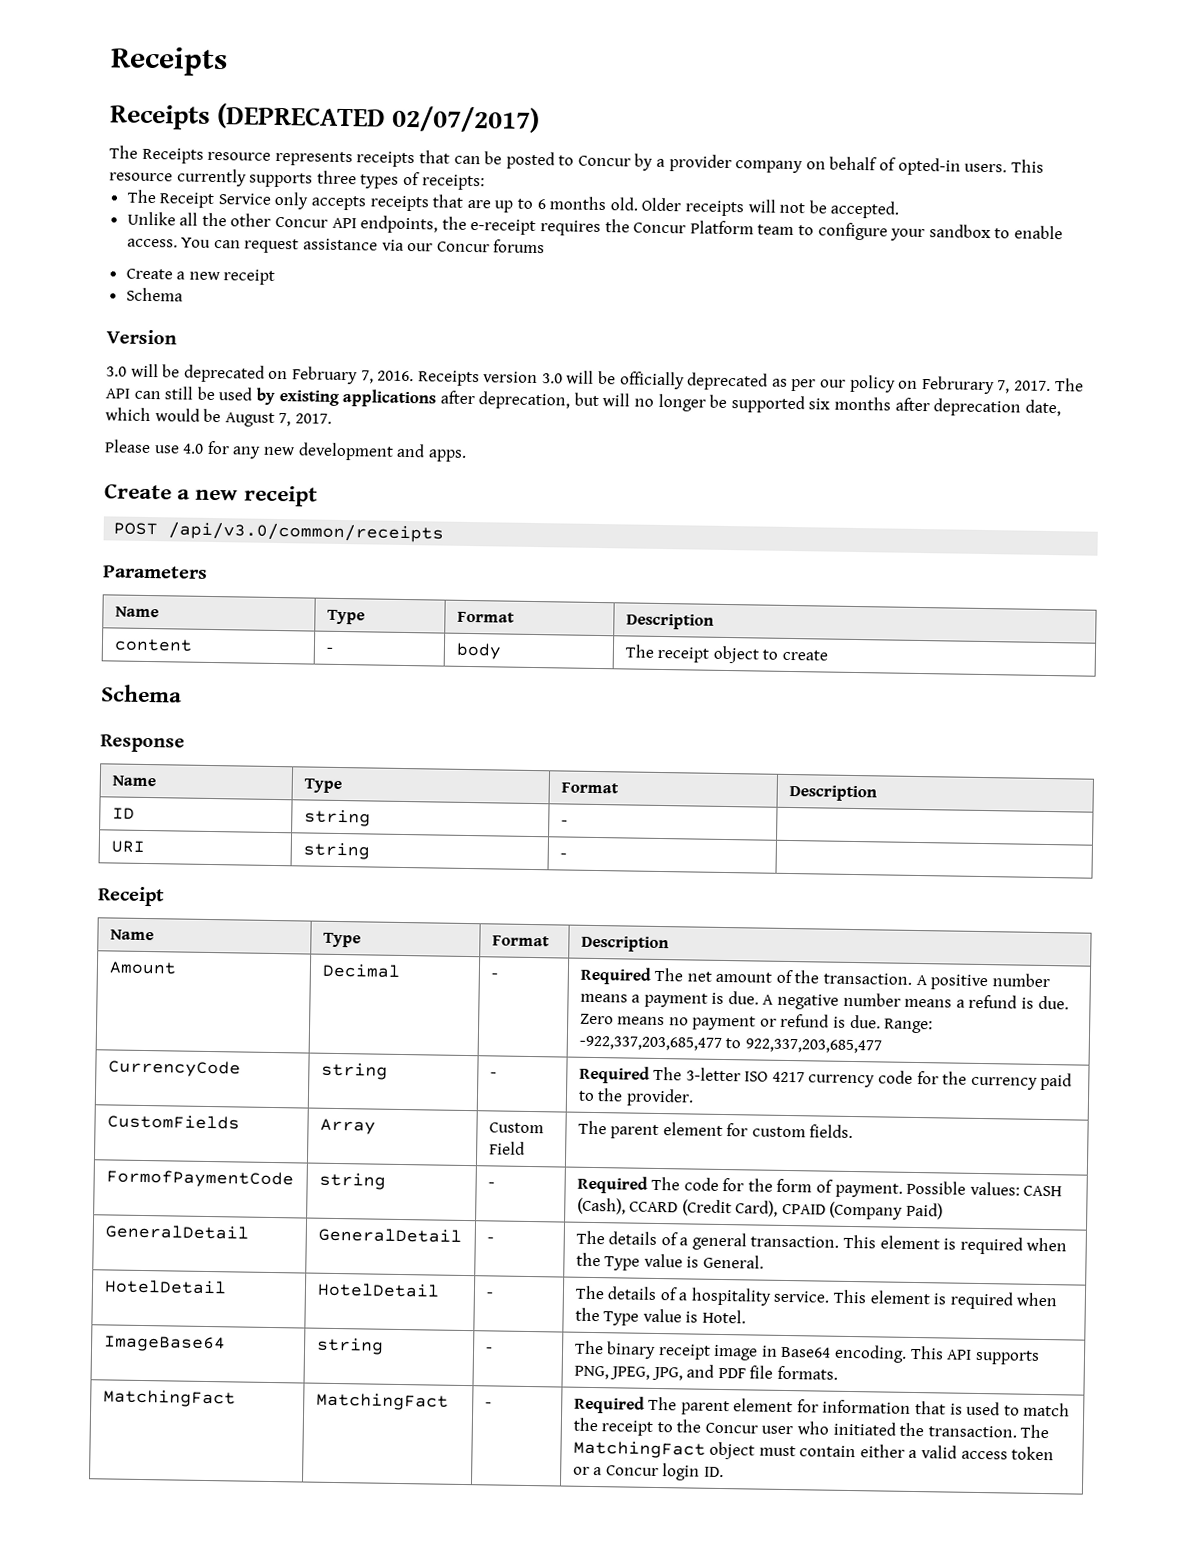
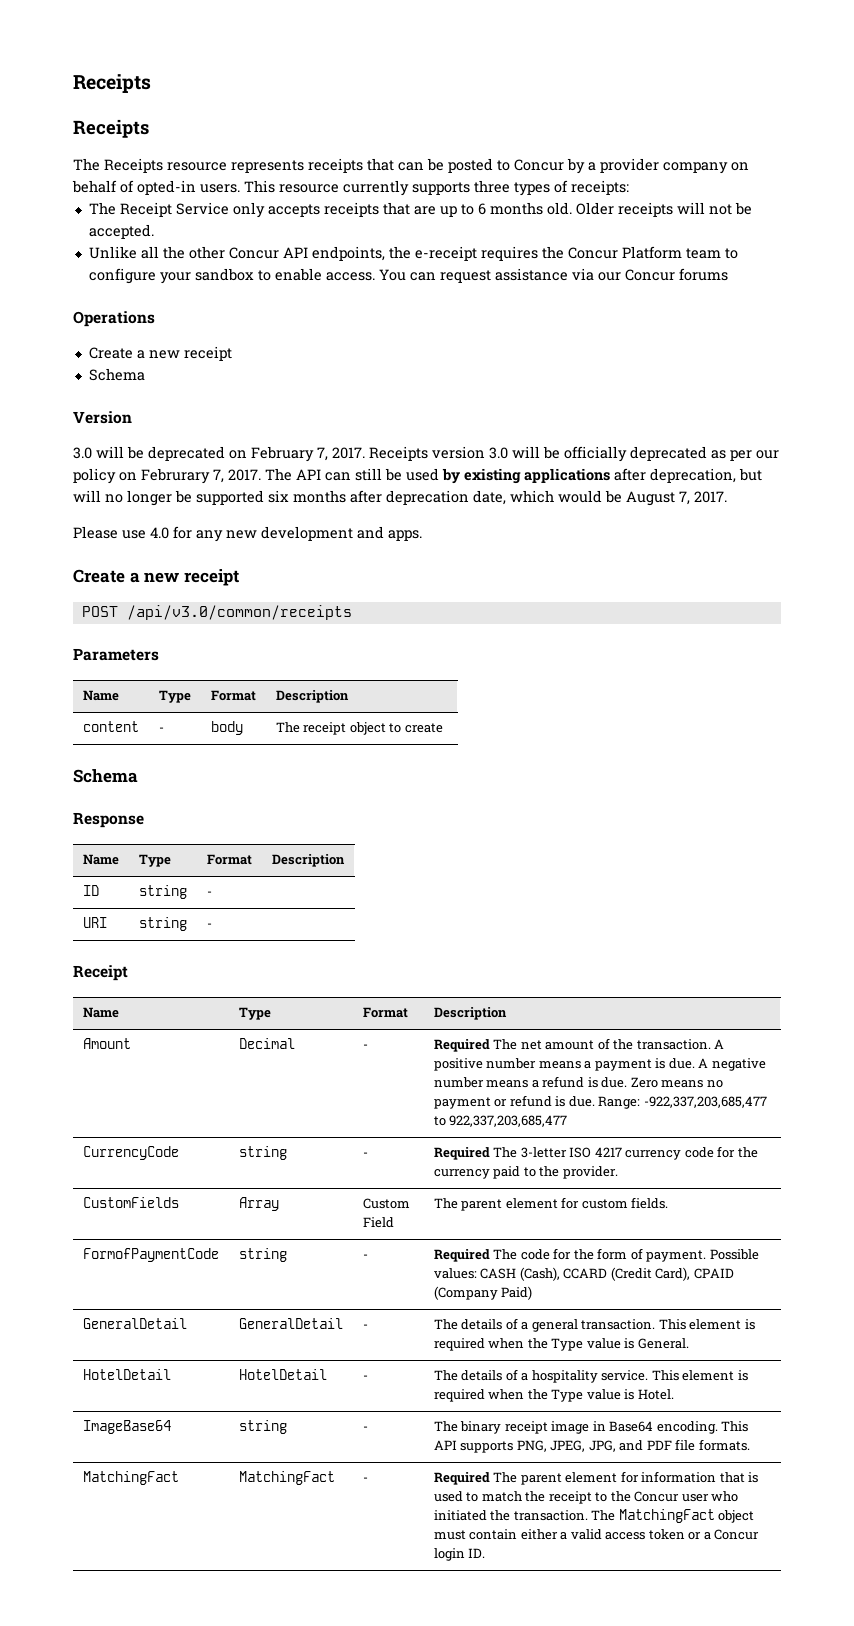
[216,103,541,134] (DEPRECATED 02/07/2017) -> (149, 128) none
(546, 246) none -> [73,311,155,327] // Operations
[377,370,415,382] 2016. -> [332,447,365,459] 2017.

